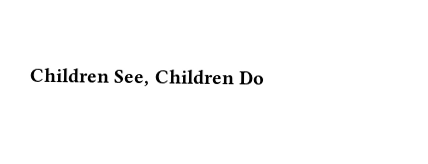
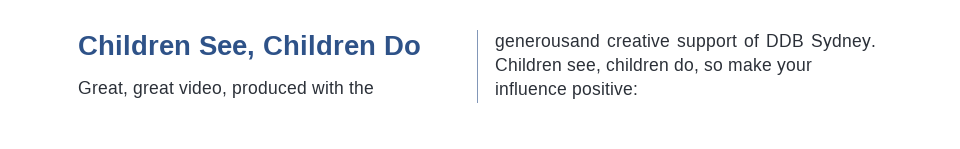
(265, 77) none -> [78,81,374,98] [495,34,876,51] [495,58,812,75] [495,82,638,99] // Great, great video, produced with the generousand creative support of DDB Sydney. Children see, children do, so make your influence positive:

